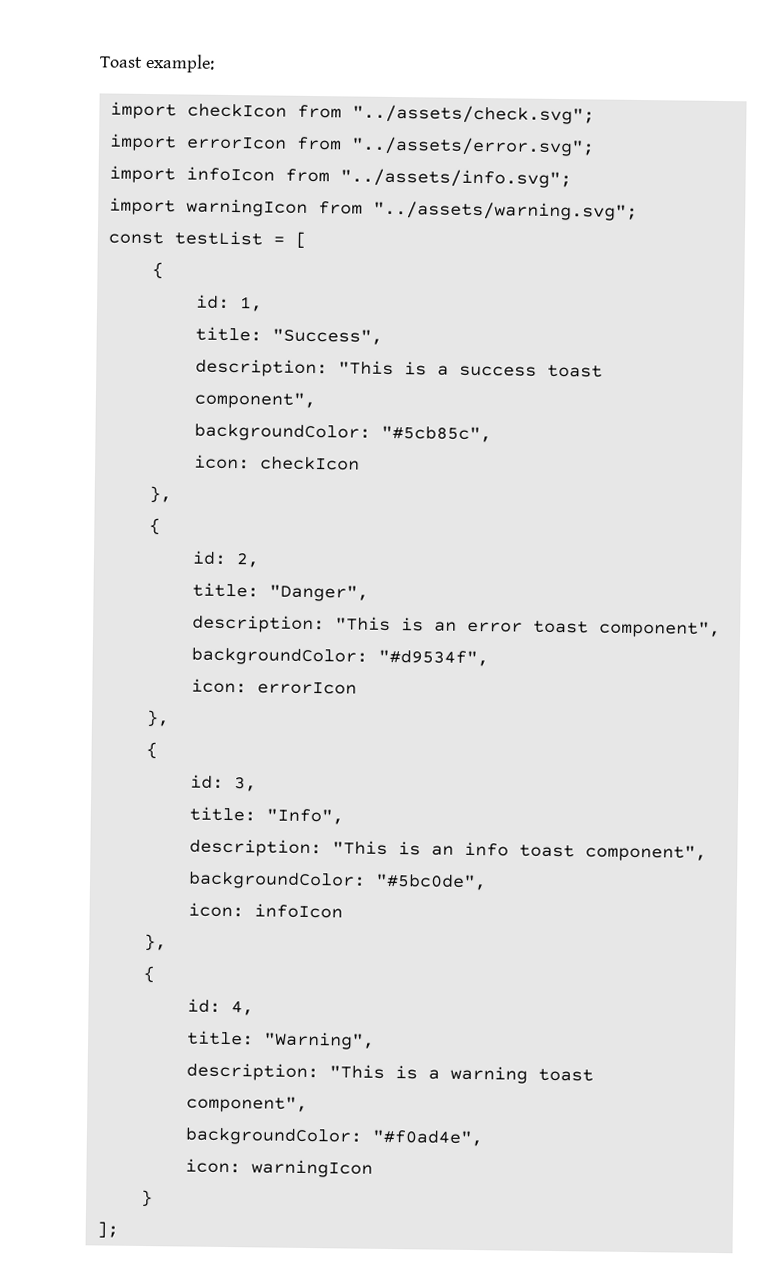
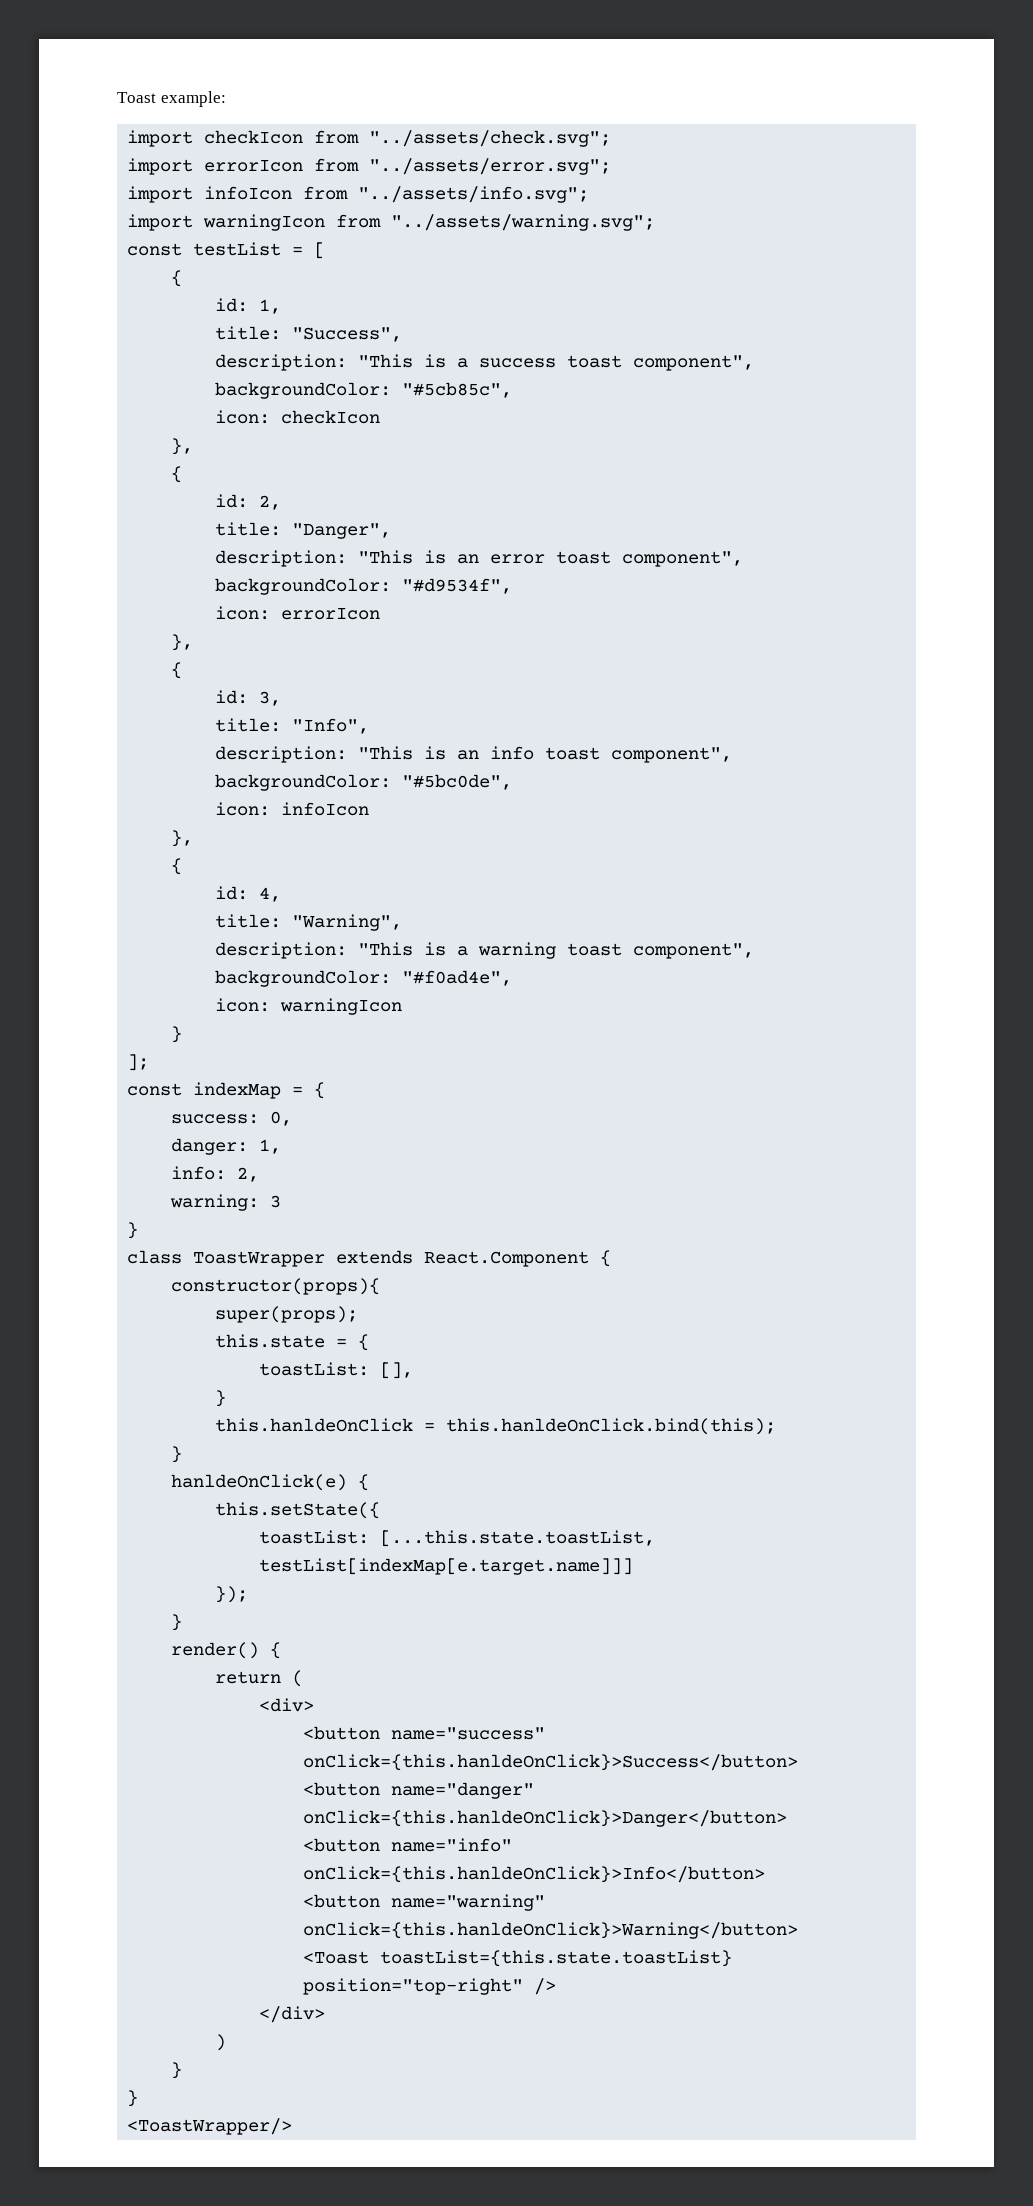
(119, 1230) none -> [127,1082,326,1099] [171,1111,293,1126] [171,1138,282,1155] [171,1166,260,1182] [170,1194,282,1211] [127,1222,139,1239] [127,1250,612,1267] [171,1278,381,1295] [215,1306,359,1323] [215,1334,370,1351] [259,1362,414,1379] [215,1390,227,1407] [215,1418,777,1435] [171,1446,183,1463] [171,1474,370,1491] [215,1502,381,1519] [259,1530,656,1547] [259,1558,634,1575] [215,1586,249,1603] [171,1614,183,1631] [171,1642,282,1659] [215,1670,304,1687] [259,1698,315,1712] [303,1726,546,1740] [303,1754,799,1771] [303,1782,535,1799] [303,1810,788,1827] [303,1838,513,1852] [303,1866,766,1883] [303,1894,546,1911] [303,1922,799,1939] [303,1950,733,1967] [303,1978,557,1995] [259,2006,326,2023] [215,2034,227,2051] [171,2062,183,2079] [127,2090,139,2107] [127,2118,293,2135] // const indexMap = { // success: 0, // danger: 1, // info: 2, // warning: 3 // } // class ToastWrapper extends React.Component { // constructor(props){ // super(props); // this.state = { // toastList: [], // } // this.hanldeOnClick = this.hanldeOnClick.bind(this); // } // hanldeOnClick(e) { // this.setState({ // toastList: [...this.state.toastList, testList[indexMap[e.target.name]]] // }); // } // render() { // return ( // <div> // <button name="success" onClick={this.hanldeOnClick}>Success</button> // <button name="danger" onClick={this.hanldeOnClick}>Danger</button> // <button name="info" onClick={this.hanldeOnClick}>Info</button> // <button name="warning" onClick={this.hanldeOnClick}>Warning</button> // <Toast toastList={this.state.toastList} position="top-right" /> // </div> // ) // } // } // <ToastWrapper/>

